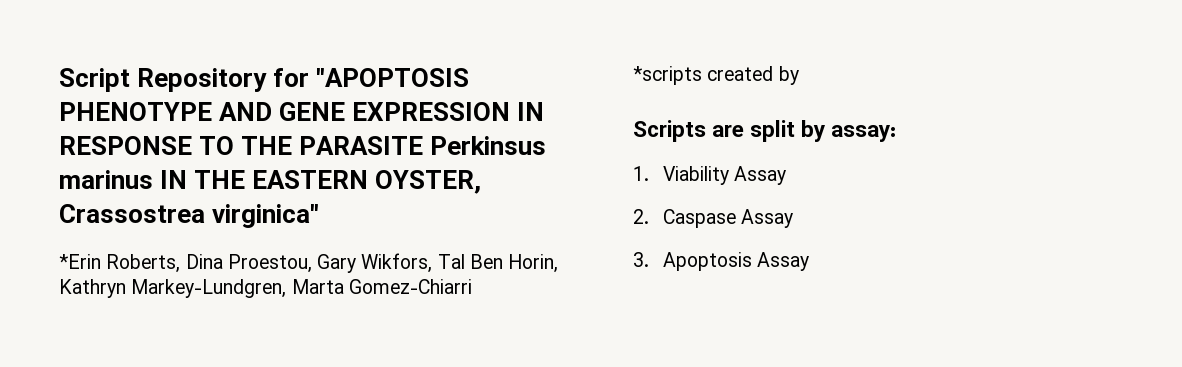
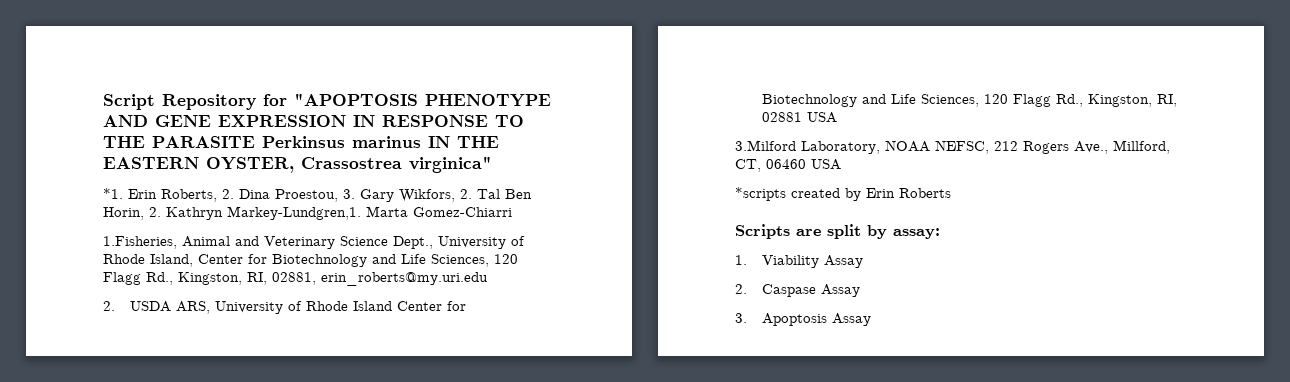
[59,254,181,273] *Erin Roberts, -> [103,188,234,202] *1. Erin Roberts, 2.
(312, 263) none -> [343,189,355,199] 3.
(433, 263) none -> [460,189,472,199] 2.
[59,279,287,298] Kathryn Markey-Lundgren, -> [149,206,361,220] 2. Kathryn Markey-Lundgren,1.
(472, 286) none -> [103,236,525,249] [103,254,518,267] [103,272,488,286] [103,301,466,314] [761,94,1177,107] [761,112,837,123] [735,140,1170,154] [735,159,841,172] // 1.Fisheries, Animal and Veterinary Science Dept., University of Rhode Island, Center for Biotechnology and Life Sciences, 120 Flagg Rd., Kingston, RI, 02881, erin_roberts@my.uri.edu // 2. USDA ARS, University of Rhode Island Center for Biotechnology and Life Sciences, 120 Flagg Rd., Kingston, RI, 02881 USA // 3.Milford Laboratory, NOAA NEFSC, 212 Rogers Ave., Millford, CT, 06460 USA
(799, 75) none -> [866,188,951,198] Erin Roberts

